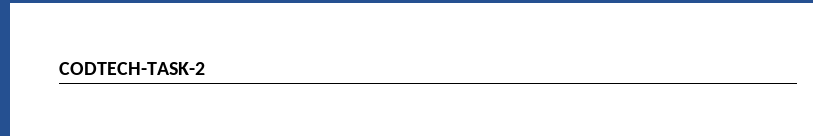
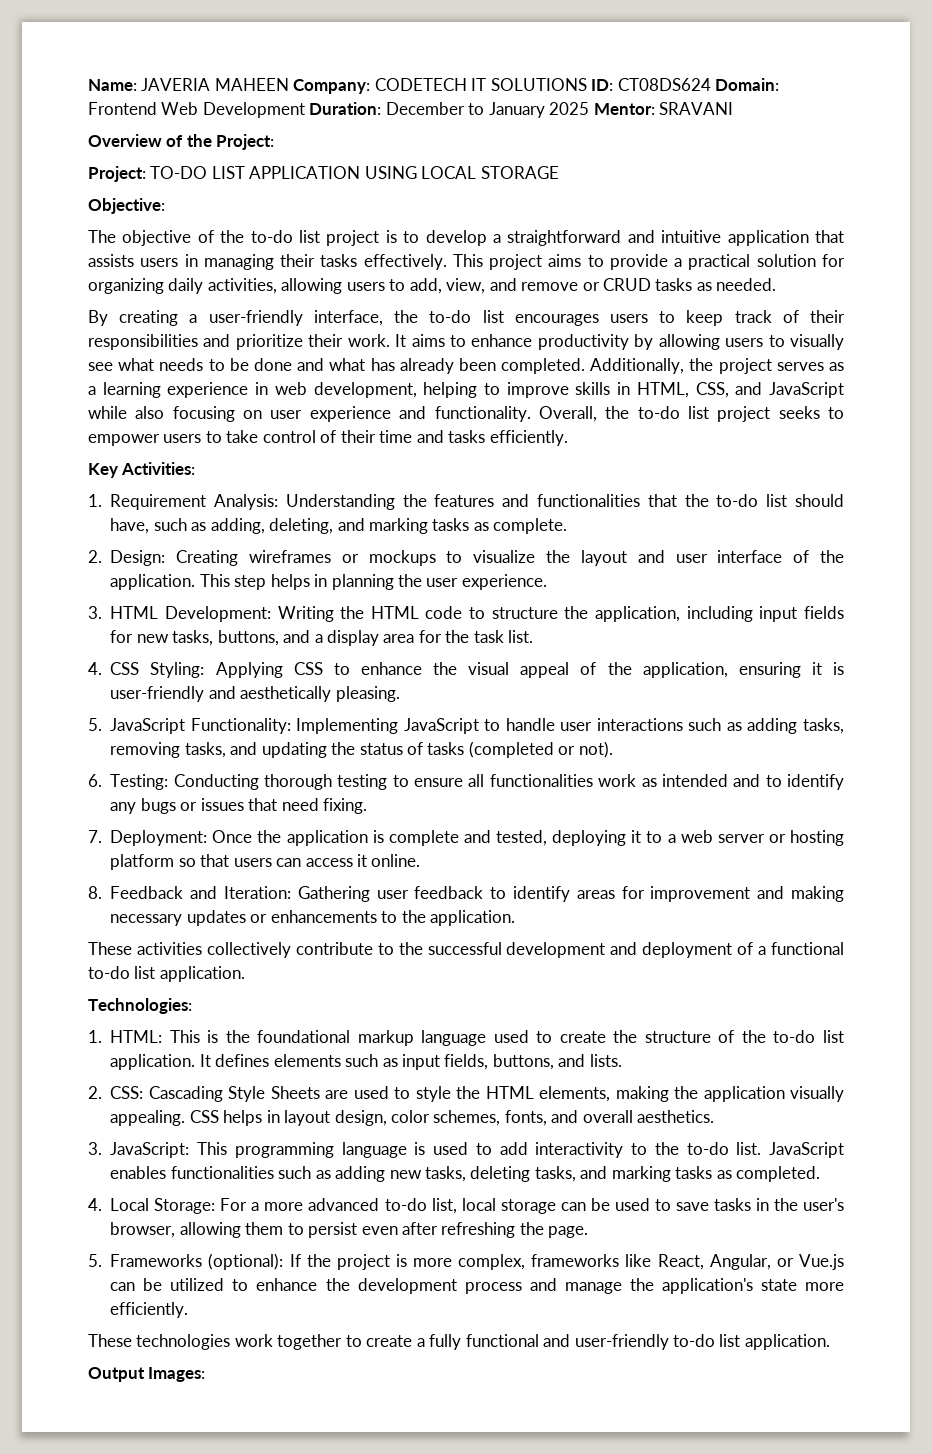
[59,62,205,75] CODTECH-TASK-2 -> [88,78,780,94] [88,102,734,118] [88,134,275,150] [88,166,559,182] [88,198,165,214] [88,230,844,246] [88,254,845,270] [88,278,777,294] [88,310,845,326] [88,334,845,350] [88,358,844,374] [88,382,844,398] [88,406,845,422] [88,430,568,446] [88,462,196,478] [88,494,844,510] [110,518,568,534] [88,550,845,566] [110,574,547,590] [88,606,844,622] [110,630,534,646] [88,662,844,678] [110,686,400,702] [88,718,844,734] [110,741,613,758] [88,774,845,790] [110,798,367,814] [88,830,845,846] [110,854,421,870] [88,886,844,902] [110,910,515,926] [88,942,844,958] [88,966,245,982] [88,998,192,1014] [88,1030,844,1046] [110,1054,622,1070] [88,1086,844,1102] [110,1110,715,1126] [88,1142,844,1158] [110,1166,821,1182] [88,1198,844,1214] [110,1222,589,1238] [88,1253,844,1270] [110,1278,844,1294] [110,1302,189,1318] [88,1334,830,1350] [88,1367,206,1382] Name: JAVERIA MAHEEN Company: CODETECH IT SOLUTIONS ID: CT08DS624 Domain: Frontend Web Development Duration: December to January 2025 Mentor: SRAVANI // Overview of the Project: // Project: TO-DO LIST APPLICATION USING LOCAL STORAGE // Objective: // The objective of the to-do list project is to develop a straightforward and intuitive application that assists users in managing their tasks effectively. This project aims to provide a practical solution for organizing daily activities, allowing users to add, view, and remove or CRUD tasks as needed. // By creating a user-friendly interface, the to-do list encourages users to keep track of their responsibilities and prioritize their work. It aims to enhance productivity by allowing users to visually see what needs to be done and what has already been completed. Additionally, the project serves as a learning experience in web development, helping to improve skills in HTML, CSS, and JavaScript while also focusing on user experience and functionality. Overall, the to-do list project seeks to empower users to take control of their time and tasks efficiently. // Key Activities: // 1. Requirement Analysis: Understanding the features and functionalities that the to-do list should have, such as adding, deleting, and marking tasks as complete. // 2. Design: Creating wireframes or mockups to visualize the layout and user interface of the application. This step helps in planning the user experience. // 3. HTML Development: Writing the HTML code to structure the application, including input fields for new tasks, buttons, and a display area for the task list. // 4. CSS Styling: Applying CSS to enhance the visual appeal of the application, ensuring it is user-friendly and aesthetically pleasing. // 5. JavaScript Functionality: Implementing JavaScript to handle user interactions such as adding tasks, removing tasks, and updating the status of tasks (completed or not). // 6. Testing: Conducting thorough testing to ensure all functionalities work as intended and to identify any bugs or issues that need fixing. // 7. Deployment: Once the application is complete and tested, deploying it to a web server or hosting platform so that users can access it online. // 8. Feedback and Iteration: Gathering user feedback to identify areas for improvement and making necessary updates or enhancements to the application. // These activities collectively contribute to the successful development and deployment of a functional to-do list application. // Technologies: // 1. HTML: This is the foundational markup language used to create the structure of the to-do list application. It defines elements such as input fields, buttons, and lists. // 2. CSS: Cascading Style Sheets are used to style the HTML elements, making the application visually appealing. CSS helps in layout design, color schemes, fonts, and overall aesthetics. // 3. JavaScript: This programming language is used to add interactivity to the to-do list. JavaScript enables functionalities such as adding new tasks, deleting tasks, and marking tasks as completed. // 4. Local Storage: For a more advanced to-do list, local storage can be used to save tasks in the user's browser, allowing them to persist even after refreshing the page. // 5. Frameworks (optional): If the project is more complex, frameworks like React, Angular, or Vue.js can be utilized to enhance the development process and manage the application's state more efficiently. // These technologies work together to create a fully functional and user-friendly to-do list application. // Output Images:

